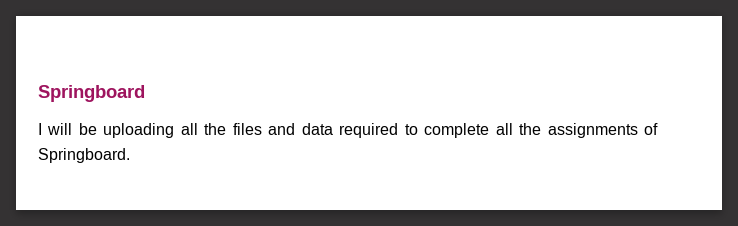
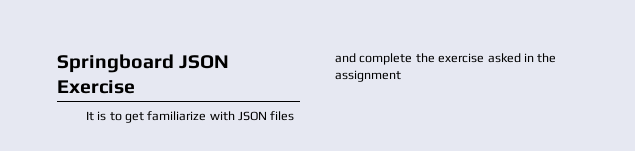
[38,123,659,138] [38,148,130,163] // I will be uploading all the files and data required to complete all the assignments of Springboard. -> [179,55,230,69] [57,80,135,94] [85,111,295,123] [335,53,557,65] [335,70,401,82] JSON Exercise // It is to get familiarize with JSON files and complete the exercise asked in the assignment

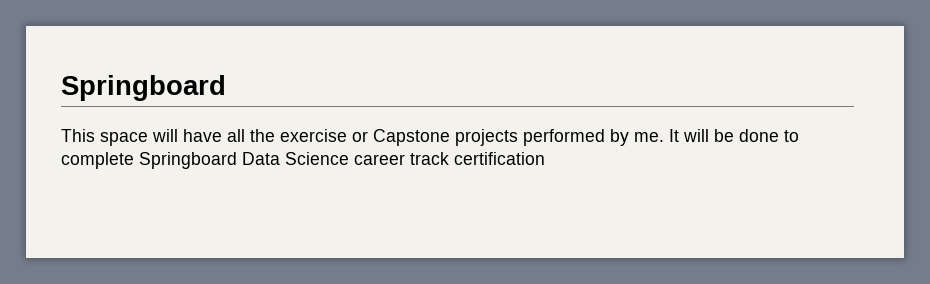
[57,54,230,73] [57,80,135,94] [85,111,295,123] [335,53,557,65] [335,70,401,82] Springboard JSON Exercise // It is to get familiarize with JSON files and complete the exercise asked in the assignment -> [61,75,226,101] [61,129,799,146] [61,152,545,169] Springboard // This space will have all the exercise or Capstone projects performed by me. It will be done to complete Springboard Data Science career track certification

